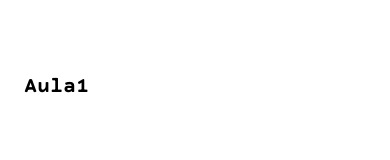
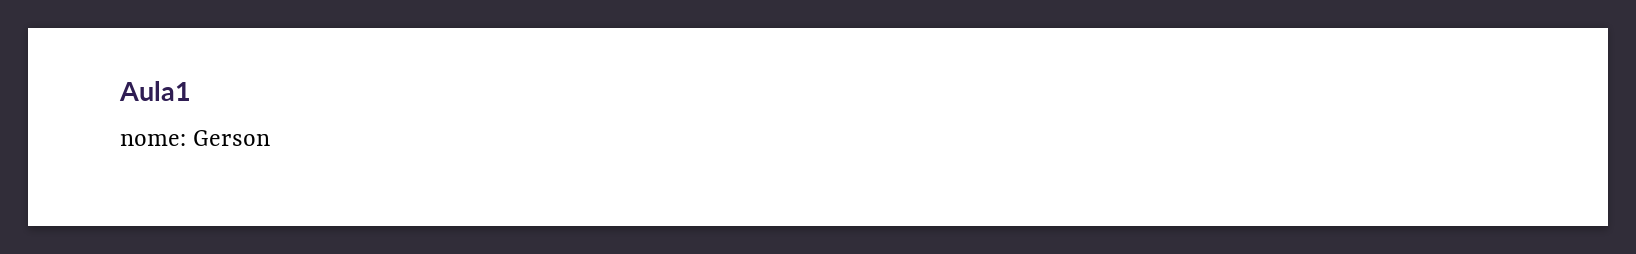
(89, 85) none -> [120,130,271,146] // nome: Gerson

